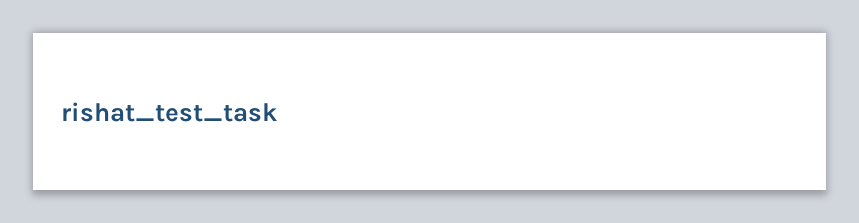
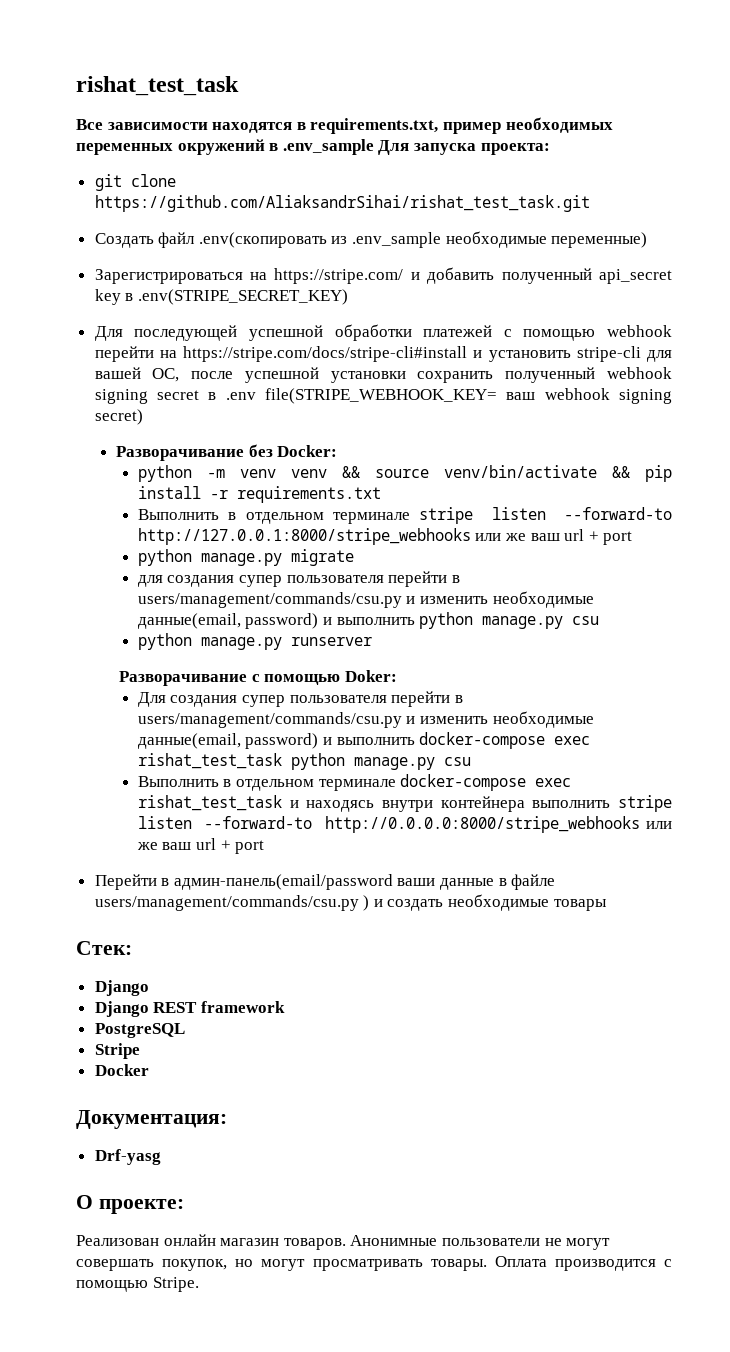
[61,102,277,122] rishat_test_task -> [76,76,239,96] [76,117,613,134] [76,139,550,155] [94,174,176,191] [94,195,590,212] [94,231,648,248] [94,267,672,284] [94,289,348,305] [94,324,672,341] [94,346,672,362] [94,367,672,383] [94,388,672,404] [94,409,143,425] [116,444,338,461] [137,465,672,482] [137,486,381,503] [137,507,672,524] [137,528,633,545] [137,549,354,566] [137,571,460,587] [137,591,594,608] [137,612,600,629] [137,633,372,650] [119,670,397,686] [137,691,463,707] [137,711,594,728] [137,732,591,749] [137,753,471,770] [137,774,572,791] [137,795,673,812] [137,816,672,833] [136,838,265,854] [94,874,556,890] [94,894,607,911] [76,941,132,955] [94,980,149,996] [94,1001,285,1017] [94,1023,185,1038] [94,1043,140,1059] [94,1064,149,1076] [76,1110,227,1129] [94,1149,161,1165] [76,1195,184,1214] [76,1234,611,1250] [76,1256,672,1271] [76,1277,199,1292] rishat_test_task // Все зависимости находятся в requirements.txt, пример необходимых переменных окружений в .env_sample Для запуска проекта: // git clone https://github.com/AliaksandrSihai/rishat_test_task.git // Создать файл .env(скопировать из .env_sample необходимые переменные) // Зарегистрироваться на https://stripe.com/ и добавить полученный api_secret key в .env(STRIPE_SECRET_KEY) // Для последующей успешной обработки платежей с помощью webhook перейти на https://stripe.com/docs/stripe-cli#install и установить stripe-cli для вашей ОС, после успешной установки сохранить полученный webhook signing secret в .env file(STRIPE_WEBHOOK_KEY= ваш webhook signing secret) // Разворачивание без Docker: // python -m venv venv && source venv/bin/activate && pip install -r requirements.txt // Выполнить в отдельном терминале stripe listen --forward-to http://127.0.0.1:8000/stripe_webhooks или же ваш url + port // python manage.py migrate // для создания супер пользователя перейти в users/management/commands/csu.py и изменить необходимые данные(email, password) и выполнить python manage.py csu // python manage.py runserver // Разворачивание с помощью Doker: // Для создания супер пользователя перейти в users/management/commands/csu.py и изменить необходимые данные(email, password) и выполнить docker-compose exec rishat_test_task python manage.py csu // Выполнить в отдельном терминале docker-compose exec rishat_test_task и находясь внутри контейнера выполнить stripe listen --forward-to http://0.0.0.0:8000/stripe_webhooks или же ваш url + port // Перейти в админ-панель(email/password ваши данные в файле users/management/commands/csu.py ) и создать необходимые товары // Стек: // Django // Django REST framework // PostgreSQL // Stripe // Docker // Документация: // Drf-yasg // О проекте: // Реализован онлайн магазин товаров. Анонимные пользователи не могут совершать покупок, но могут просматривать товары. Оплата производится с помощью Stripe.

